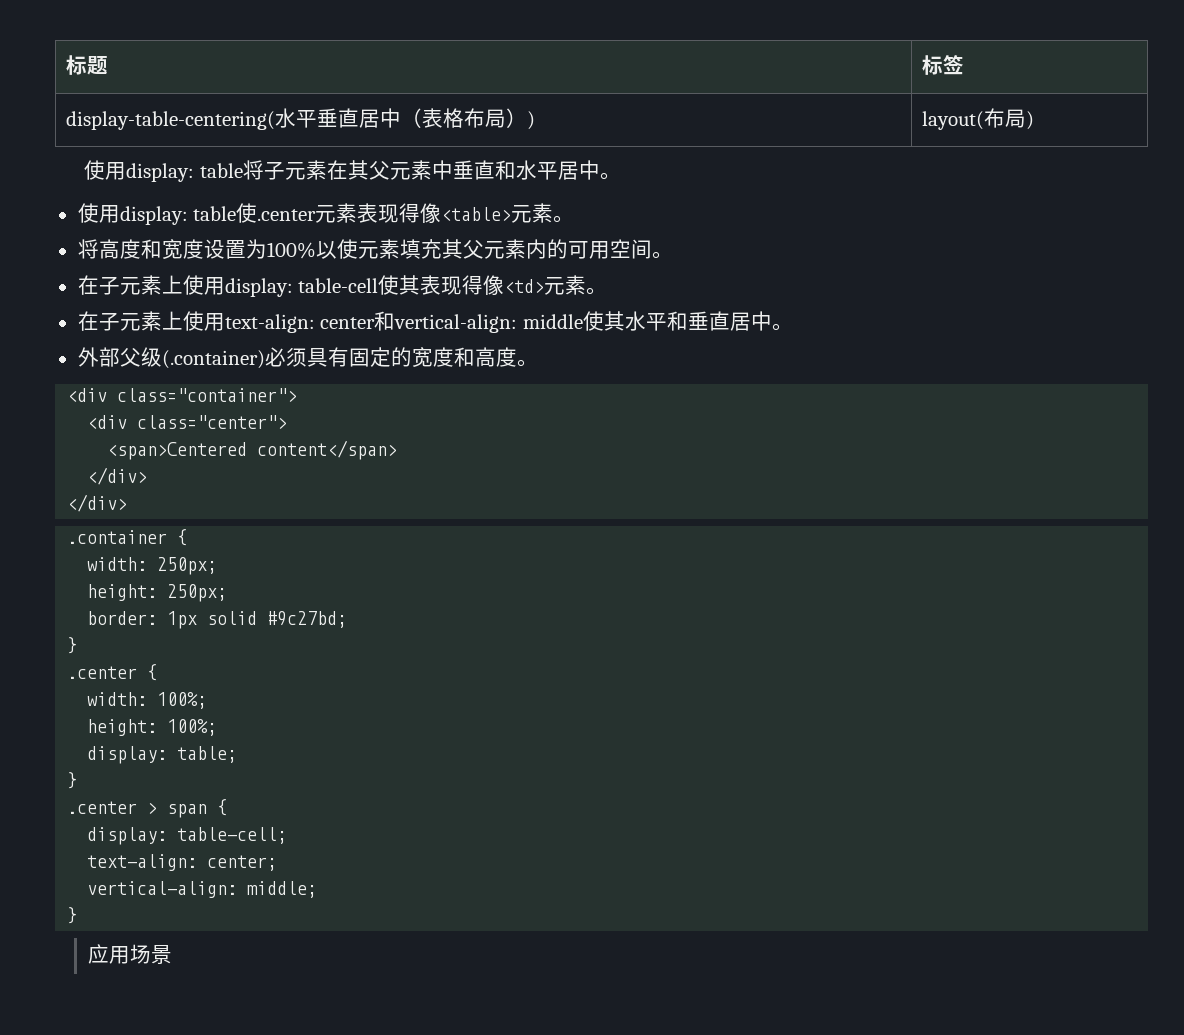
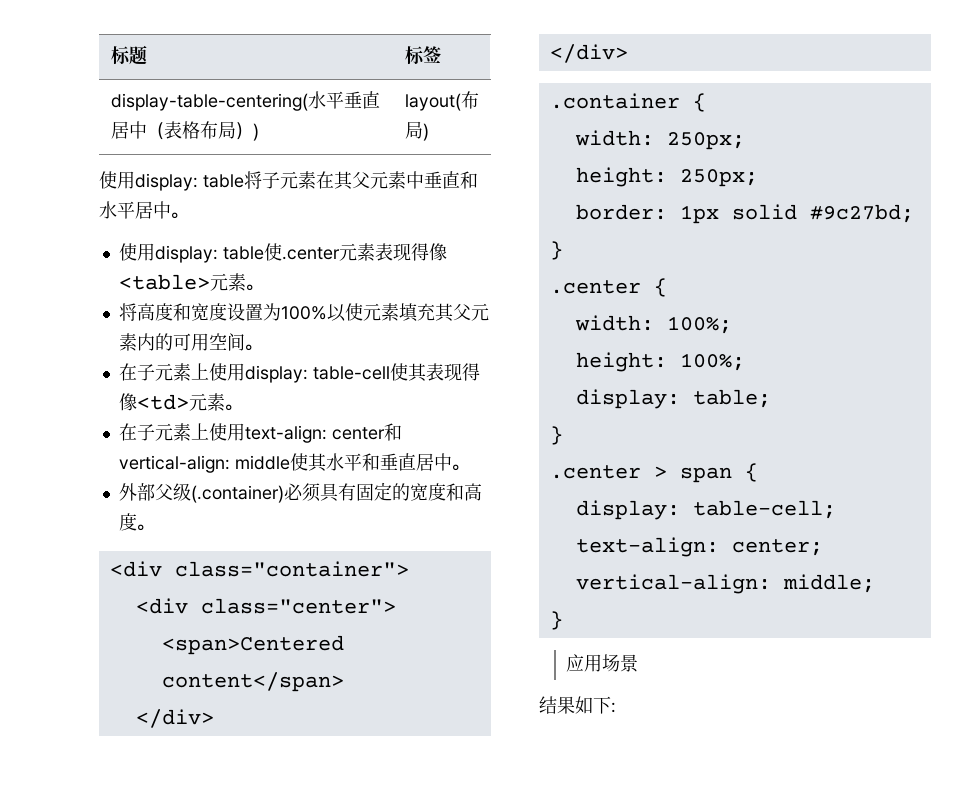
(173, 954) none -> [539,696,616,714] // 结果如下:

